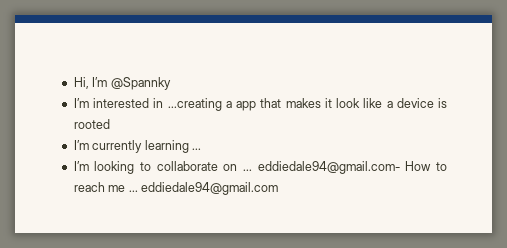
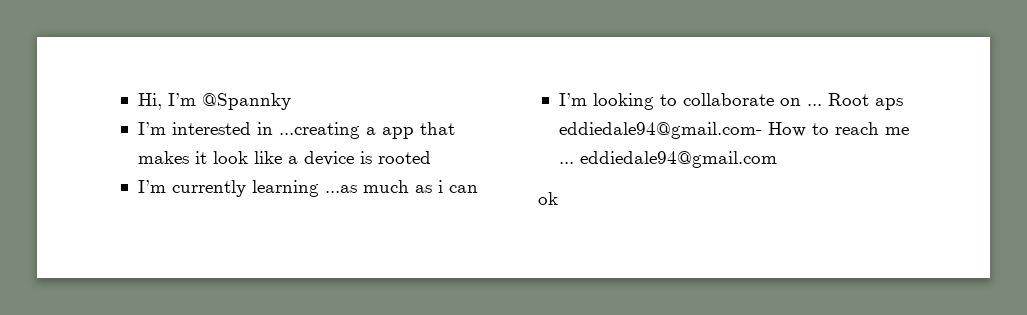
[191,148,201,150] ... -> [324,180,478,193] ...as much as i can
(253, 170) none -> [827,93,903,110] Root aps
(278, 188) none -> [538,192,558,205] // ok

